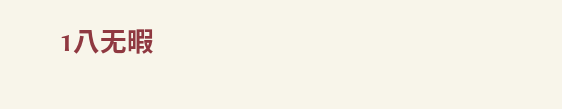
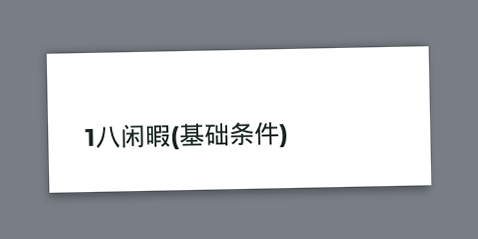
[100,29,154,54] 无暇 -> [120,121,289,150] 闲暇(基础条件)

